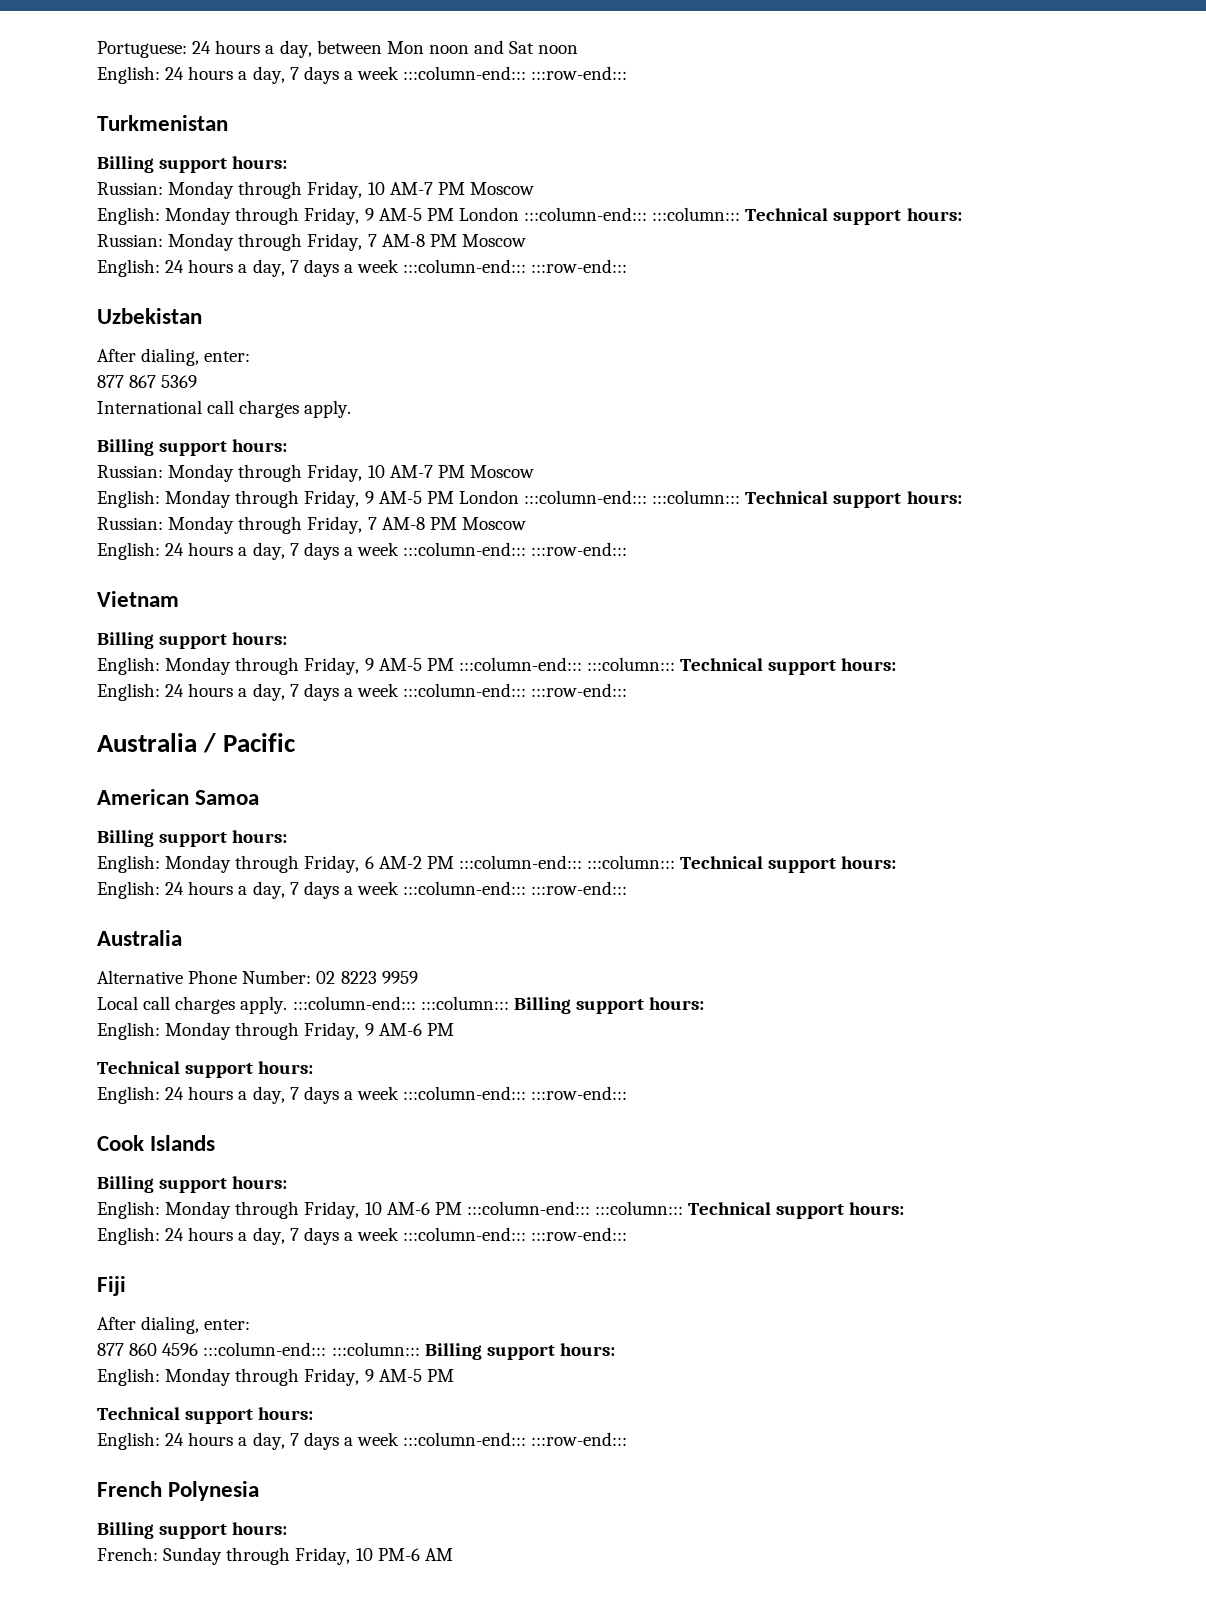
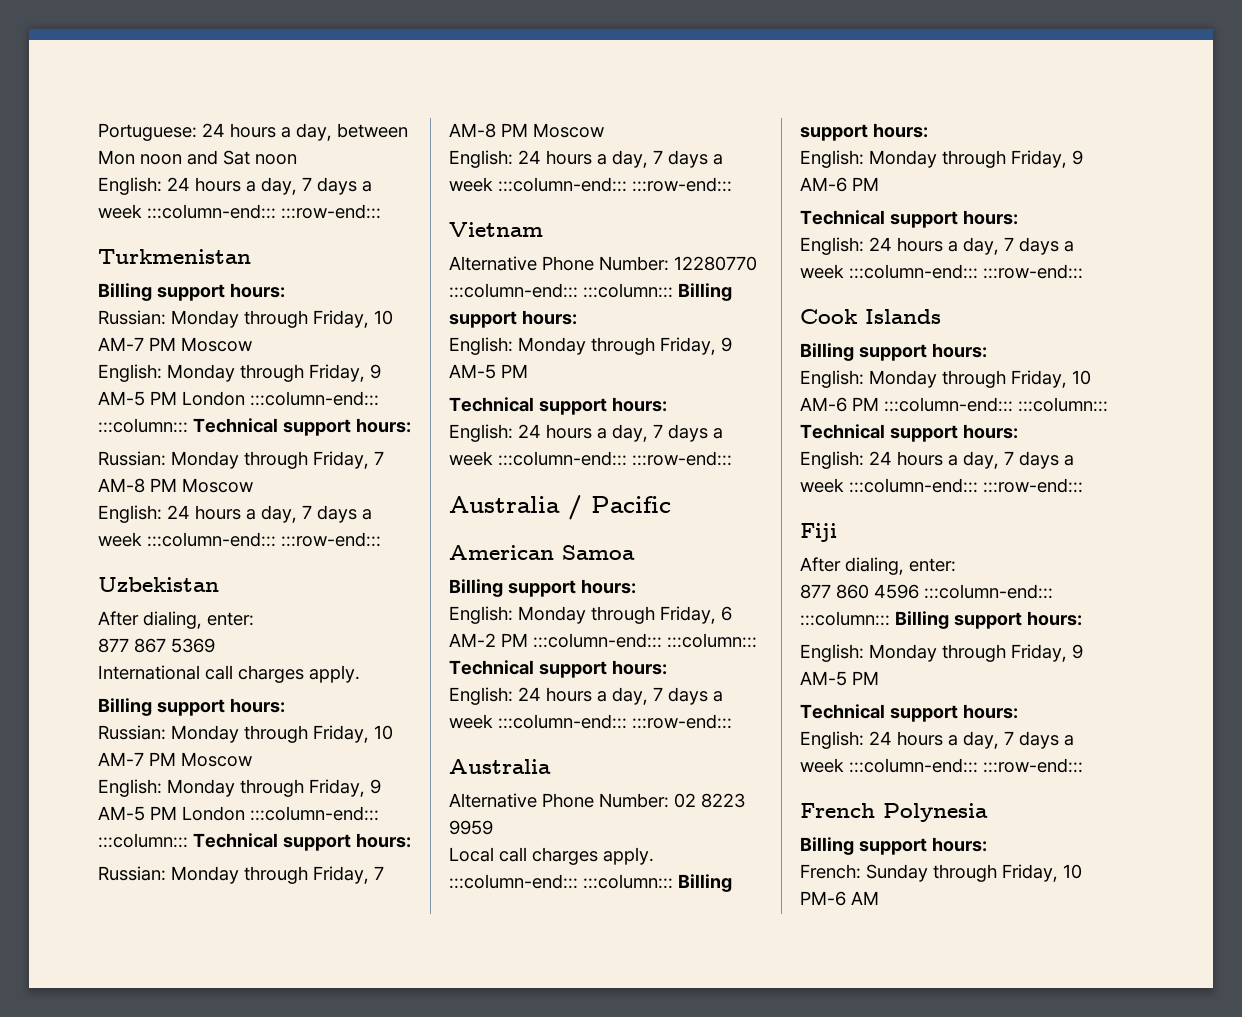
(179, 599) none -> [449,256,757,271] [449,283,673,298] Alternative Phone Number: 12280770 :::column-end::: :::column:::
[458,657,676,671] :::column-end::: :::column::: -> (528, 371) //

